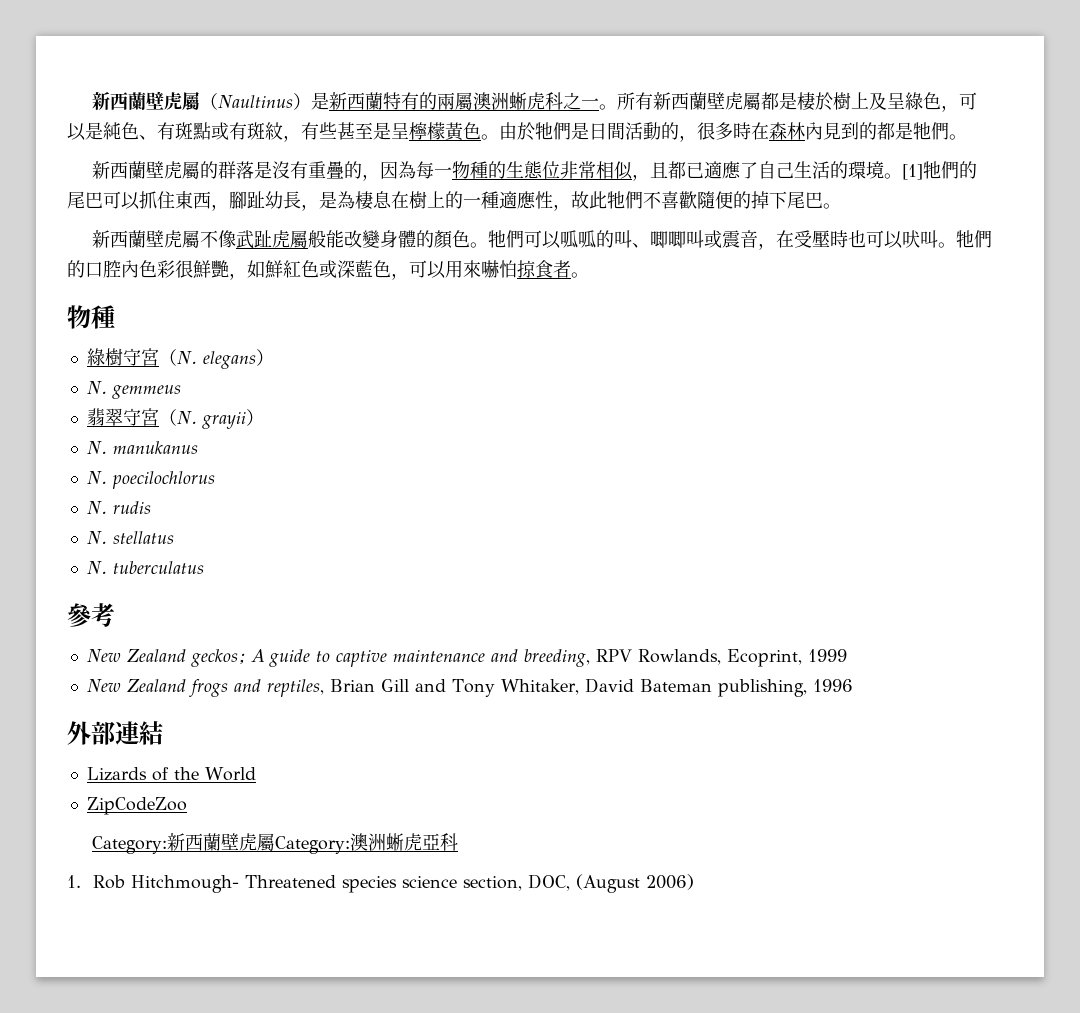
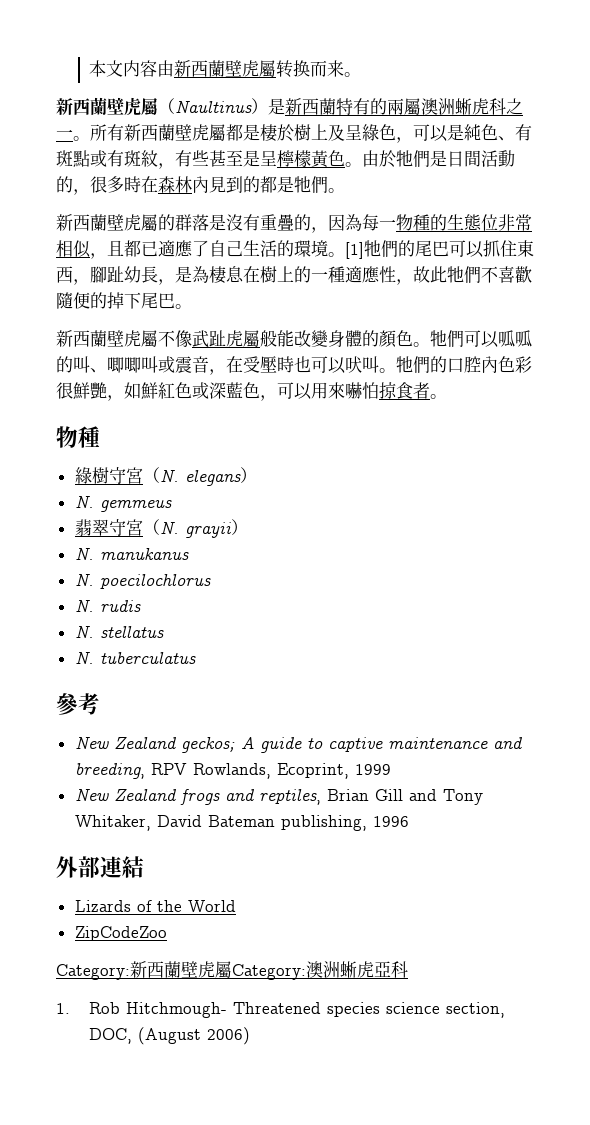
(92, 101) none -> [89,60,362,78] 本文内容由新西蘭壁虎屬转换而来。 //

